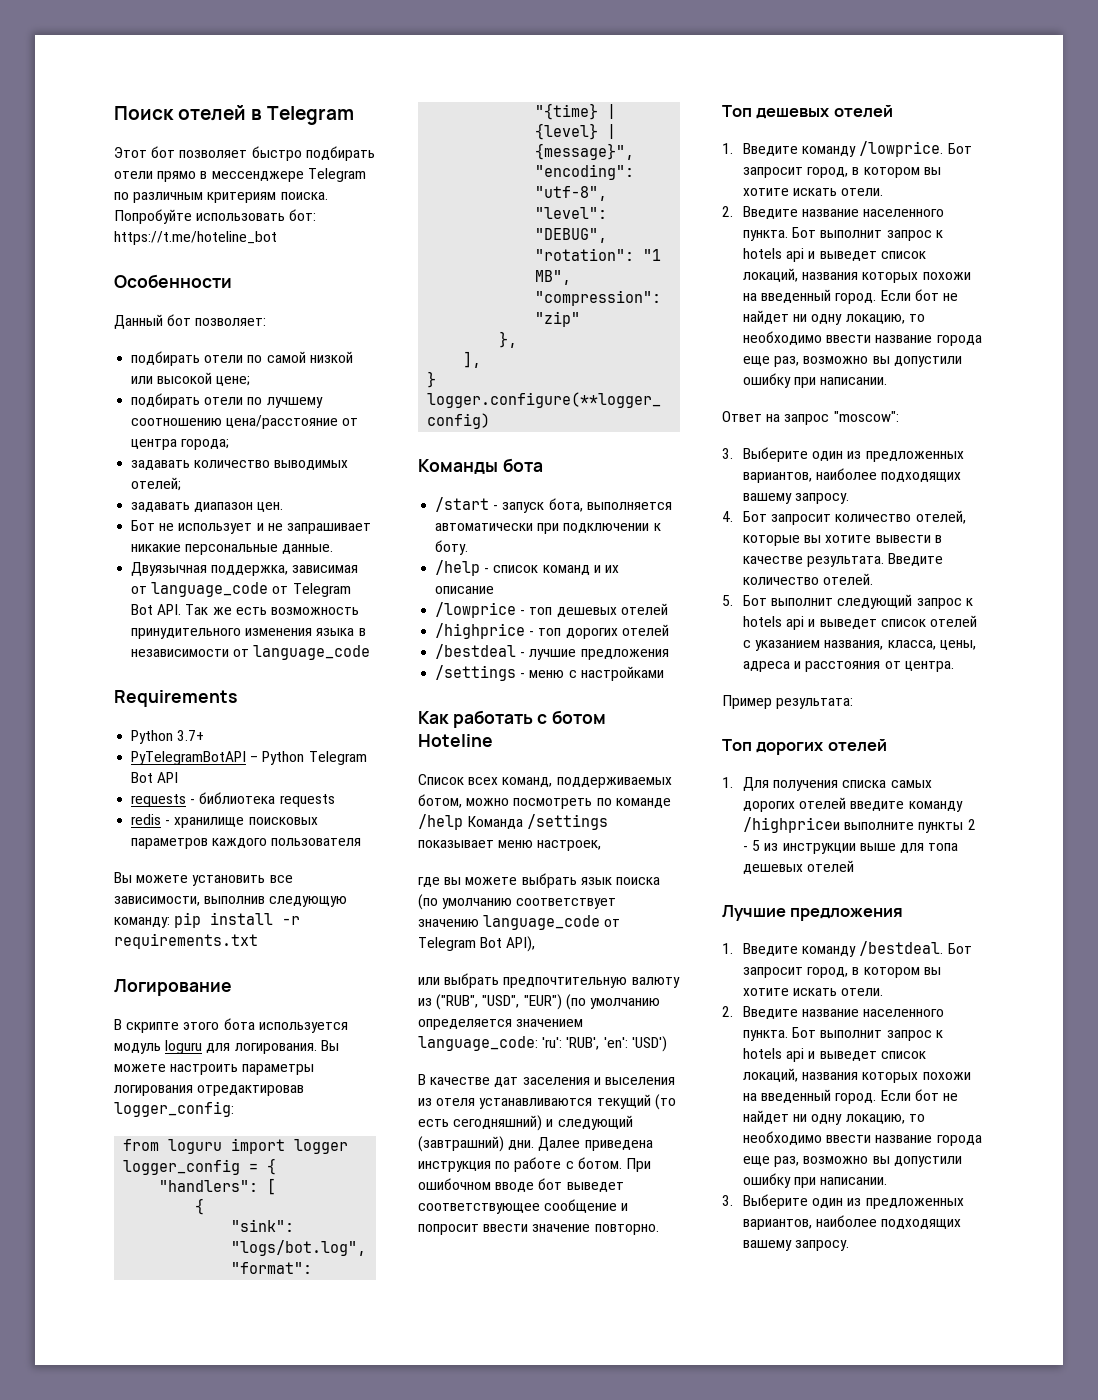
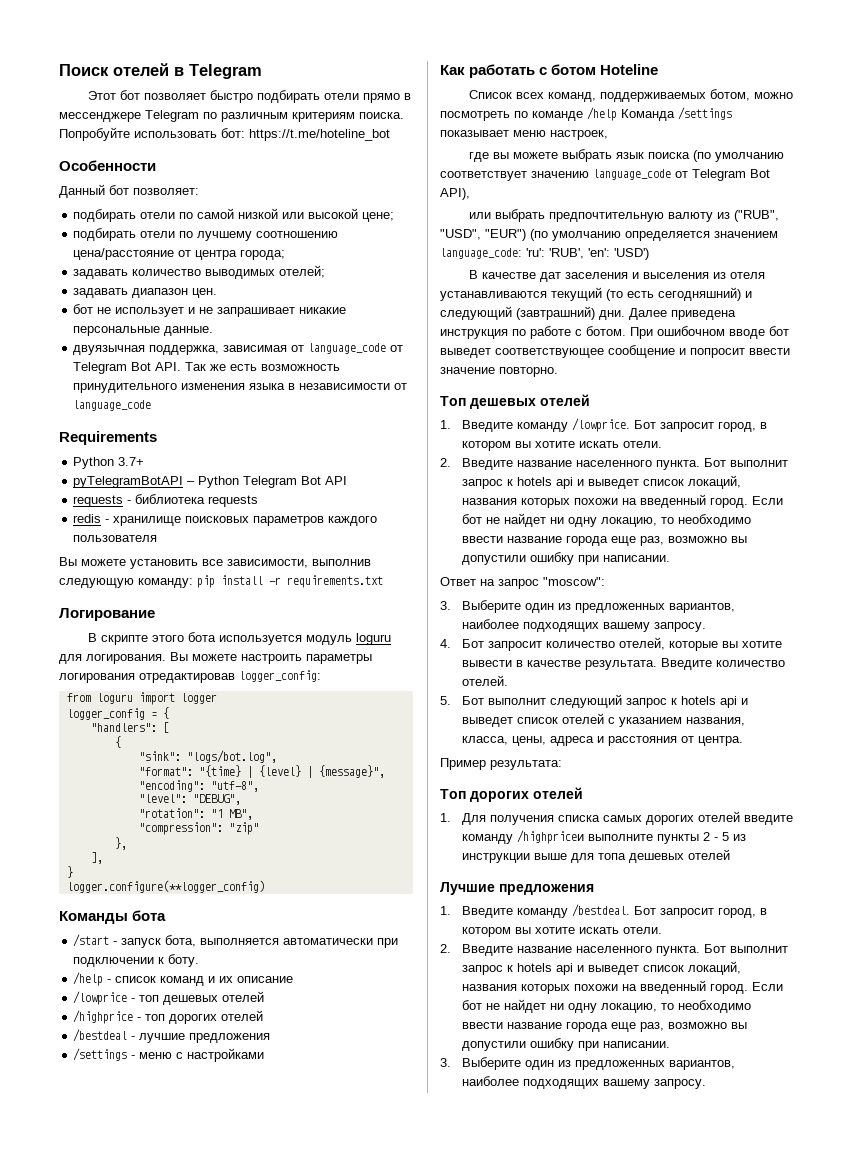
[131,520,156,531] Бот -> [73,304,94,314] бот
[131,562,208,576] Двуязычная -> [73,345,146,355] двуязычная
[131,751,247,765] PyTelegramBotAPI -> [73,476,184,488] pyTelegramBotAPI

